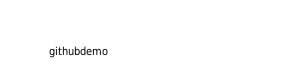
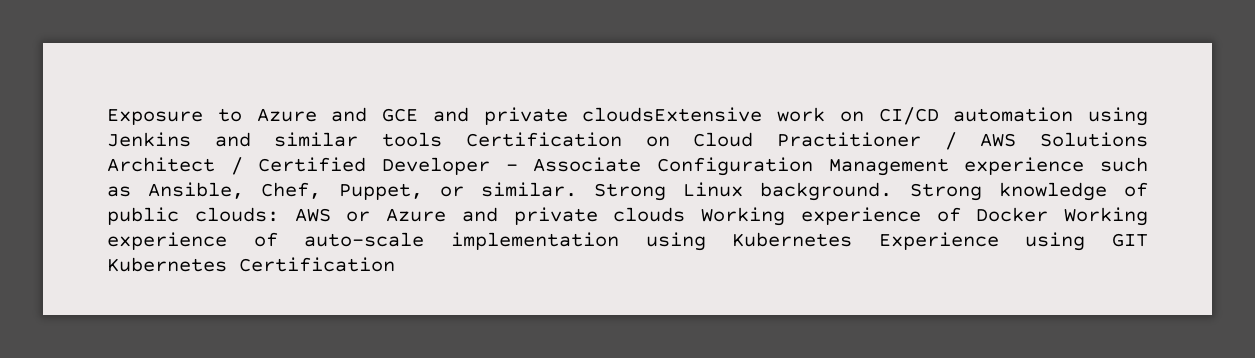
[49,46,108,58] githubdemo -> [107,107,1148,126] [107,132,1149,150] [107,157,1148,176] [107,182,1148,201] [107,207,1148,226] [107,232,1148,251] [107,257,395,272] Exposure to Azure and GCE and private cloudsExtensive work on CI/CD automation using Jenkins and similar tools Certification on Cloud Practitioner / AWS Solutions Architect / Certified Developer – Associate Configuration Management experience such as Ansible, Chef, Puppet, or similar. Strong Linux background. Strong knowledge of public clouds: AWS or Azure and private clouds Working experience of Docker Working experience of auto-scale implementation using Kubernetes Experience using GIT Kubernetes Certification

